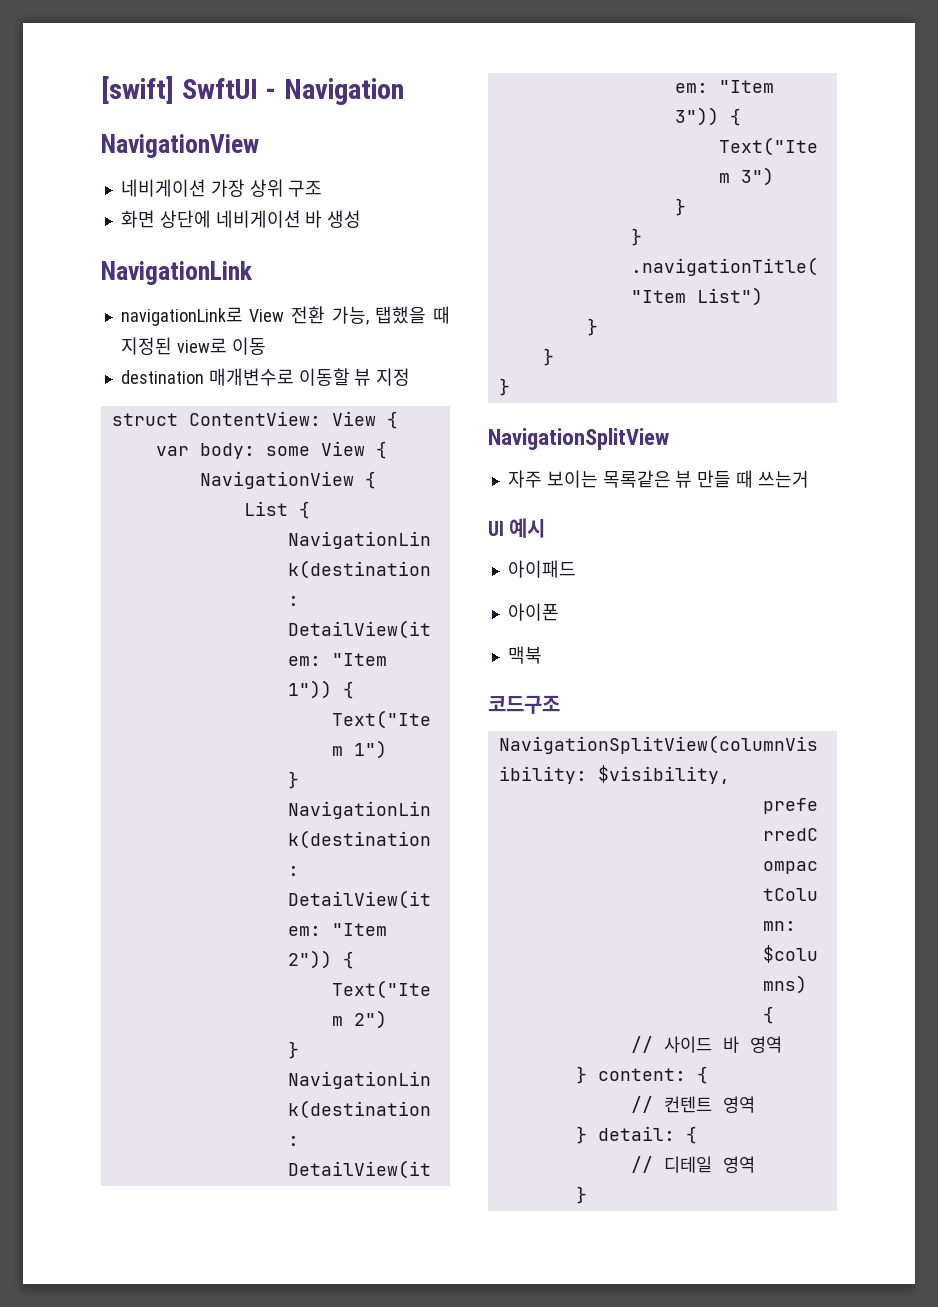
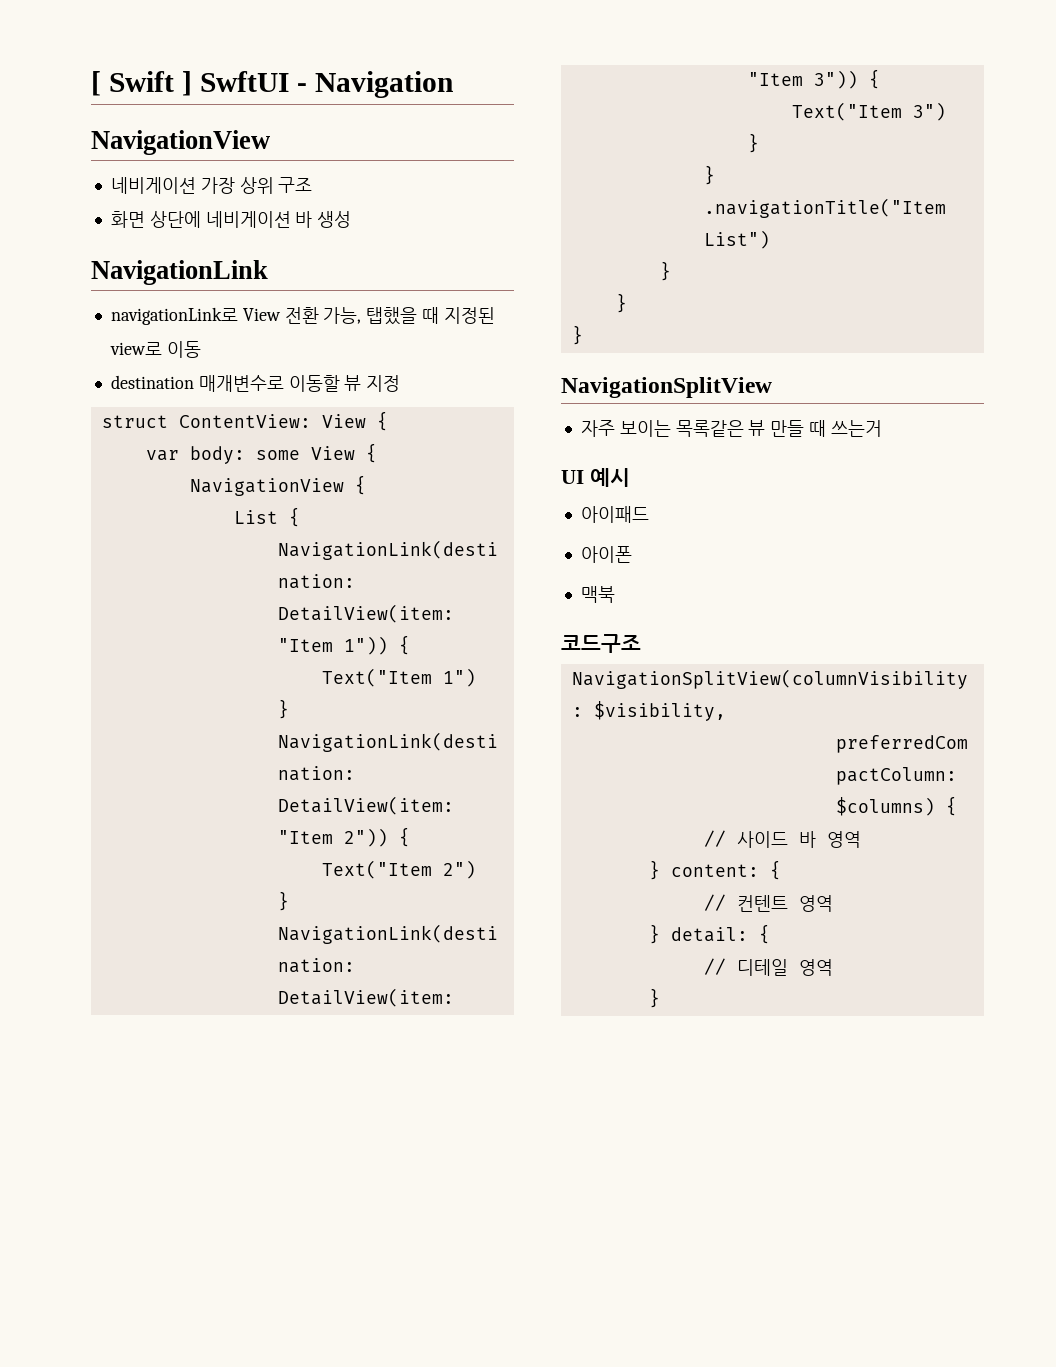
[101,76,174,104] [swift] -> [91,71,192,96] [ Swift ]

